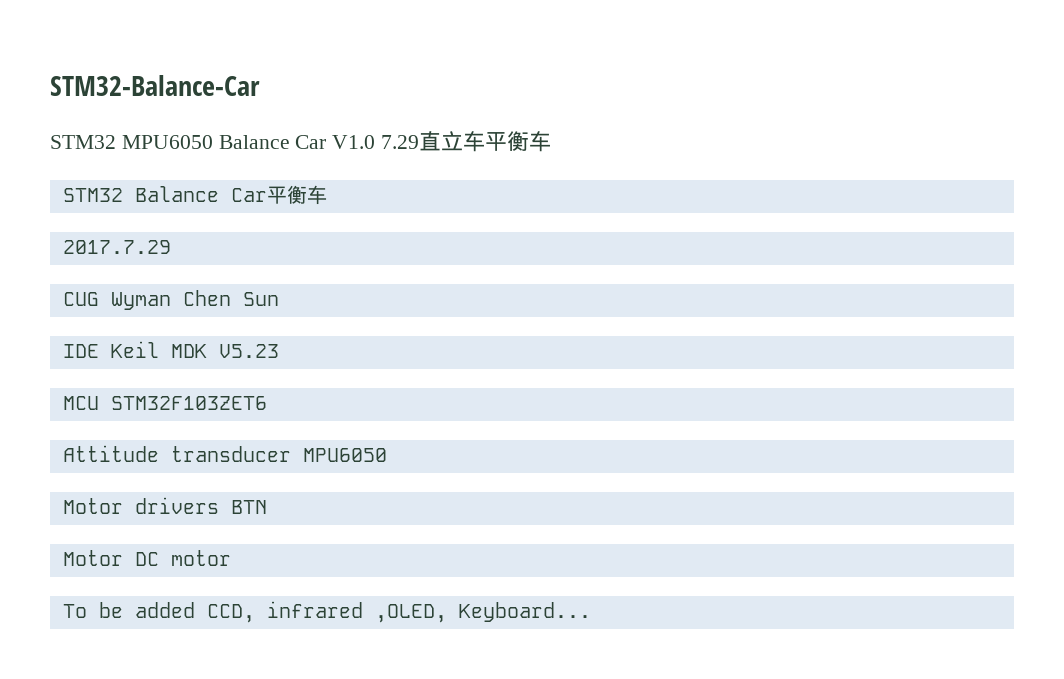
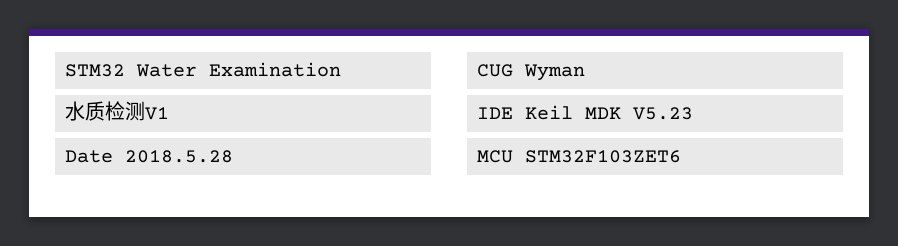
[50,75,260,96] [50,131,552,152] [62,185,327,205] [62,240,171,254] STM32-Balance-Car // STM32 MPU6050 Balance Car V1.0 7.29直立车平衡车 // STM32 Balance Car平衡车 // 2017.7.29 -> [64,62,341,77] [64,101,169,121] [64,150,233,163] STM32 Water Examination // 水质检测V1 // Date 2018.5.28
[182,290,279,306] Chen Sun -> (585, 72) none
[62,445,387,462] [62,497,267,514] [62,550,231,566] [62,601,591,623] // Attitude transducer MPU6050 // Motor drivers BTN // Motor DC motor // To be added CCD, infrared ,OLED, Keyboard... -> (681, 156) none

